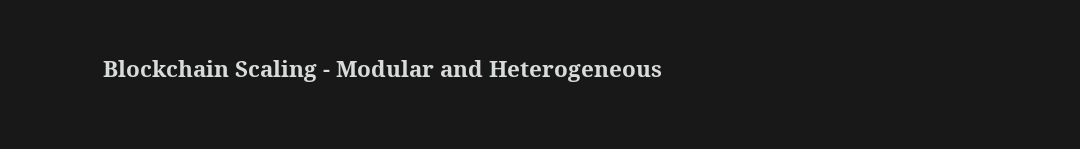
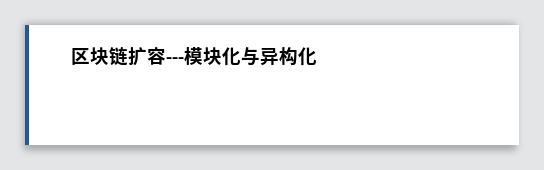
[103,60,663,82] Blockchain Scaling - Modular and Heterogeneous -> [71,47,317,66] 区块链扩容---模块化与异构化

